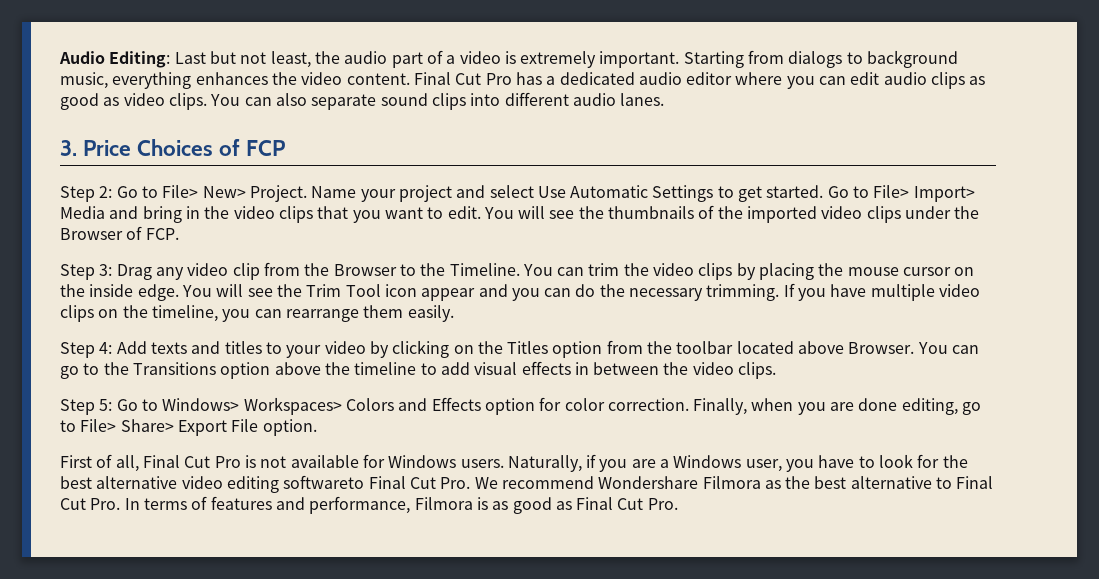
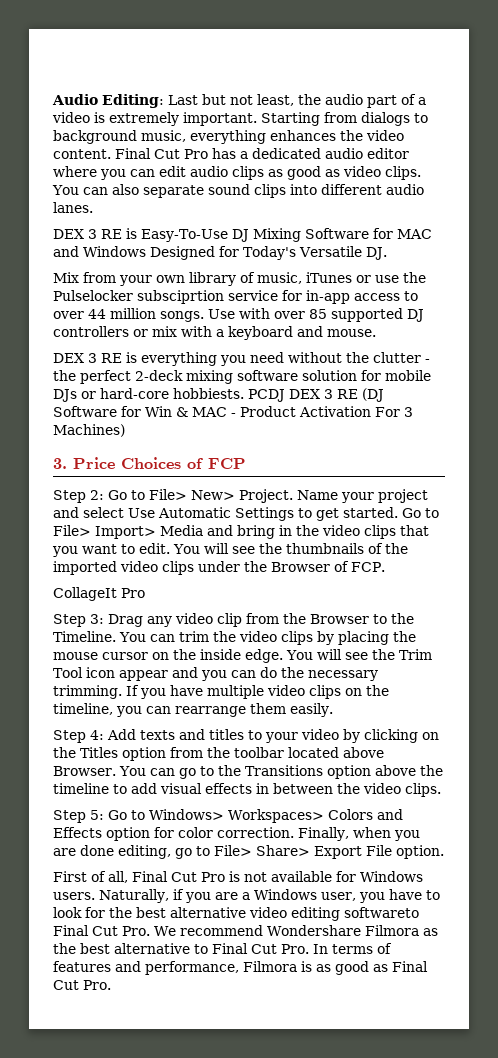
(665, 99) none -> [53,228,432,242] [53,246,387,260] [53,272,426,286] [53,290,418,304] [53,308,424,322] [53,326,376,340] [53,352,430,366] [53,370,431,384] [53,388,384,402] [53,406,413,417] [53,424,125,437] // DEX 3 RE is Easy-To-Use DJ Mixing Software for MAC and Windows Designed for Today's Versatile DJ. // Mix from your own library of music, iTunes or use the Pulselocker subsciprtion service for in-app access to over 44 million songs. Use with over 85 supported DJ controllers or mix with a keyboard and mouse. // DEX 3 RE is everything you need without the clutter - the perfect 2-deck mixing software solution for mobile DJs or hard-core hobbiests. PCDJ DEX 3 RE (DJ Software for Win & MAC - Product Activation For 3 Machines)
(179, 234) none -> [53,587,145,601] // CollageIt Pro

